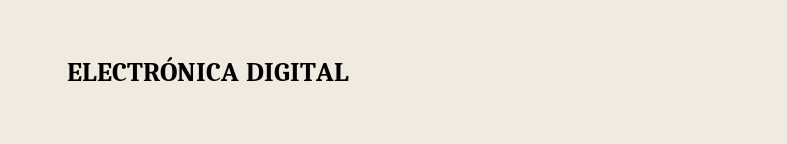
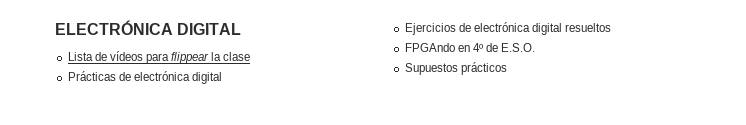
(350, 72) none -> [67,51,251,64] [67,71,222,84] [404,22,612,35] [404,43,536,52] [404,62,507,75] // Lista de vídeos para flippear la clase // Prácticas de electrónica digital // Ejercicios de electrónica digital resueltos // FPGAndo en 4º de E.S.O. // Supuestos prácticos

